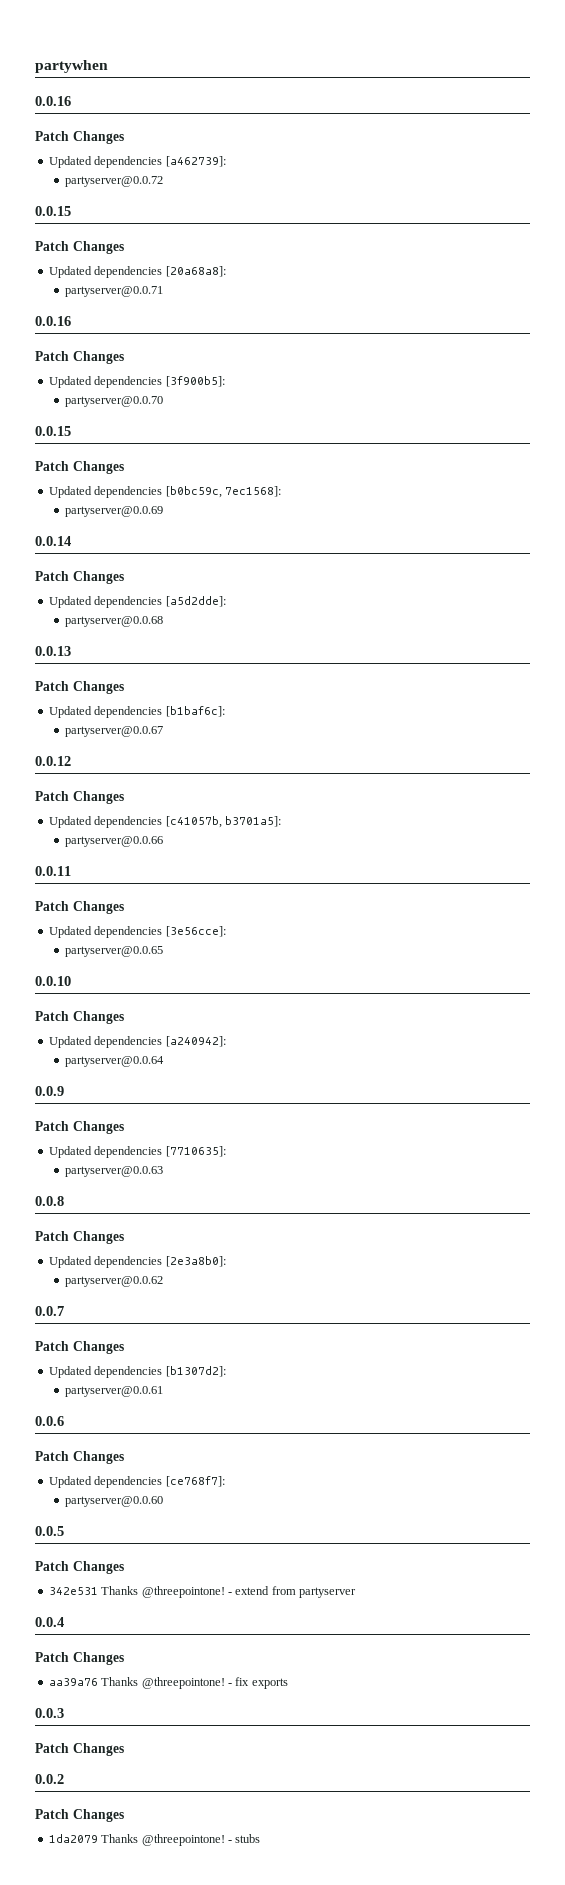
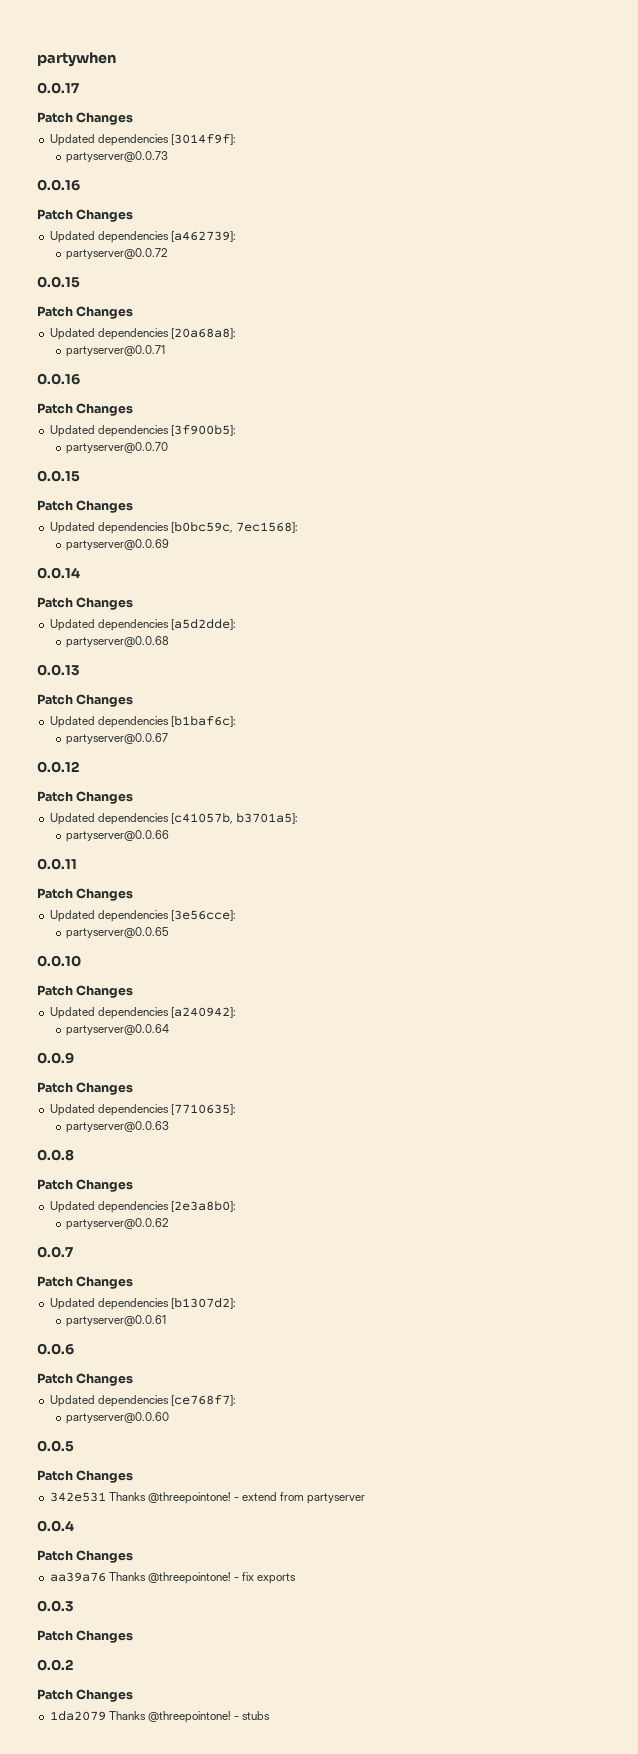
(108, 66) none -> [37,82,79,94] [37,112,134,125] [49,134,236,146] [66,151,169,163] // 0.0.17 // Patch Changes // Updated dependencies [3014f9f]: // partyserver@0.0.73

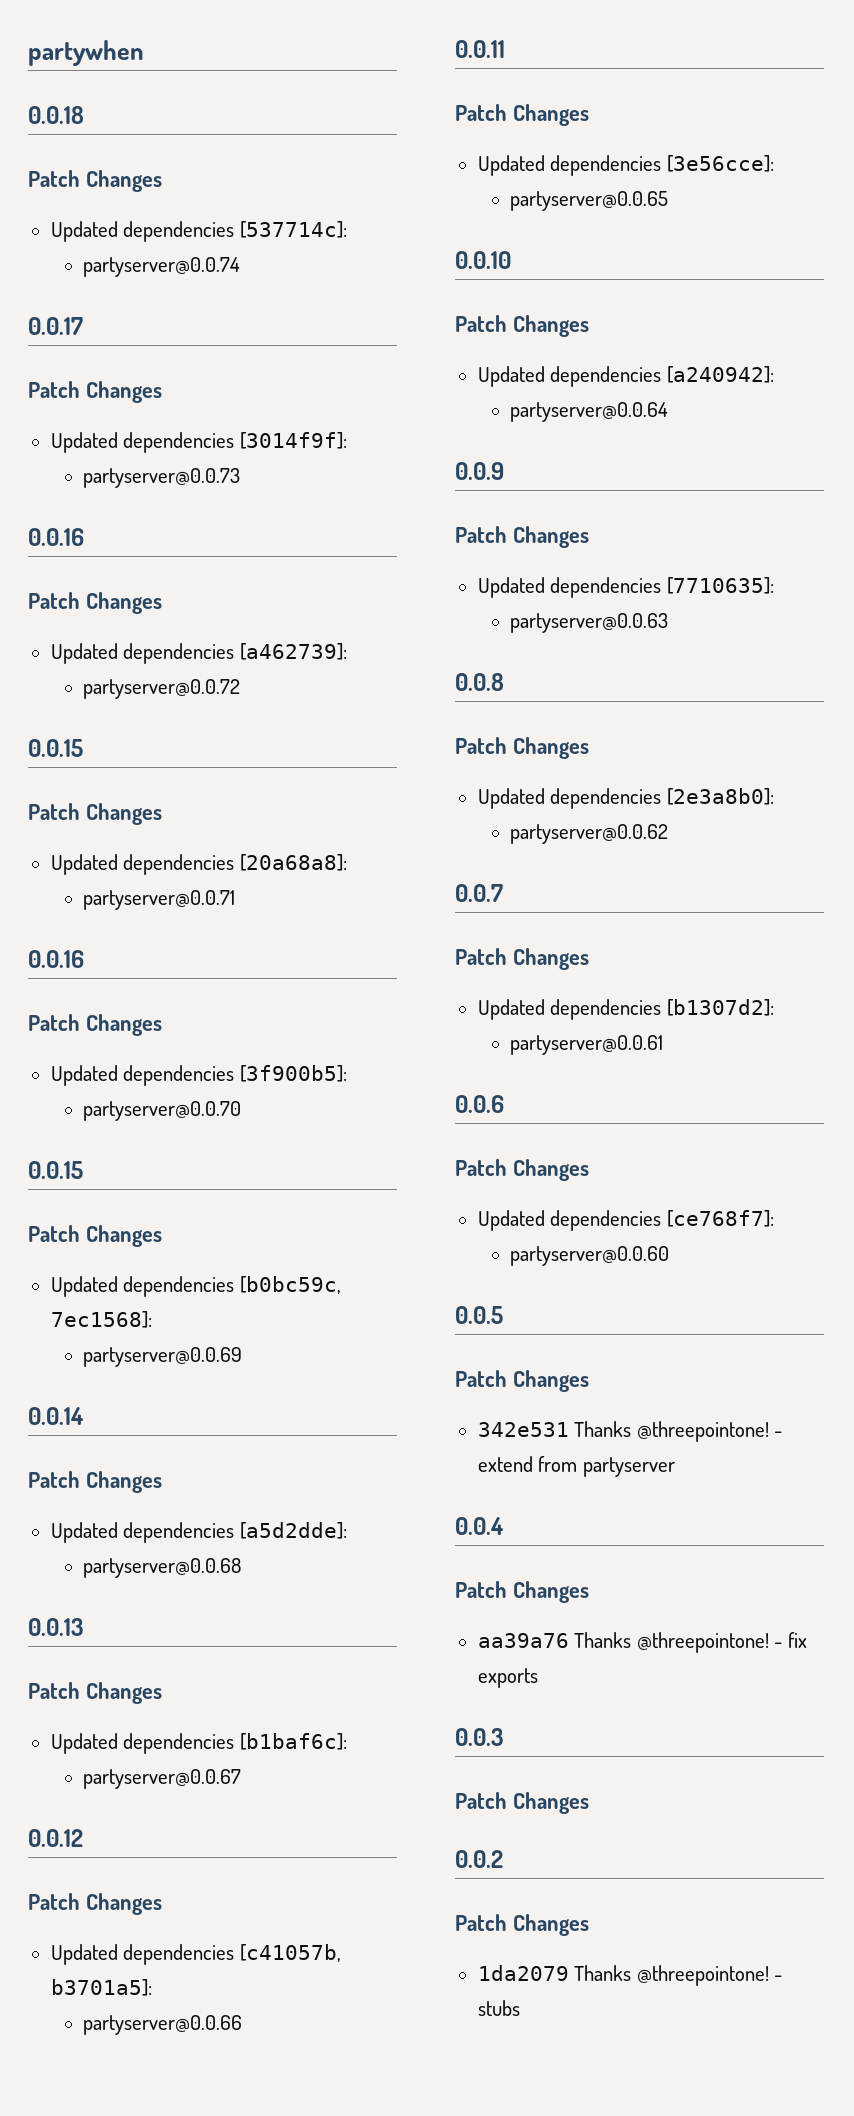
(116, 59) none -> [28,106,84,124] [28,170,162,192] [50,221,347,242] [83,257,241,277] // 0.0.18 // Patch Changes // Updated dependencies [537714c]: // partyserver@0.0.74

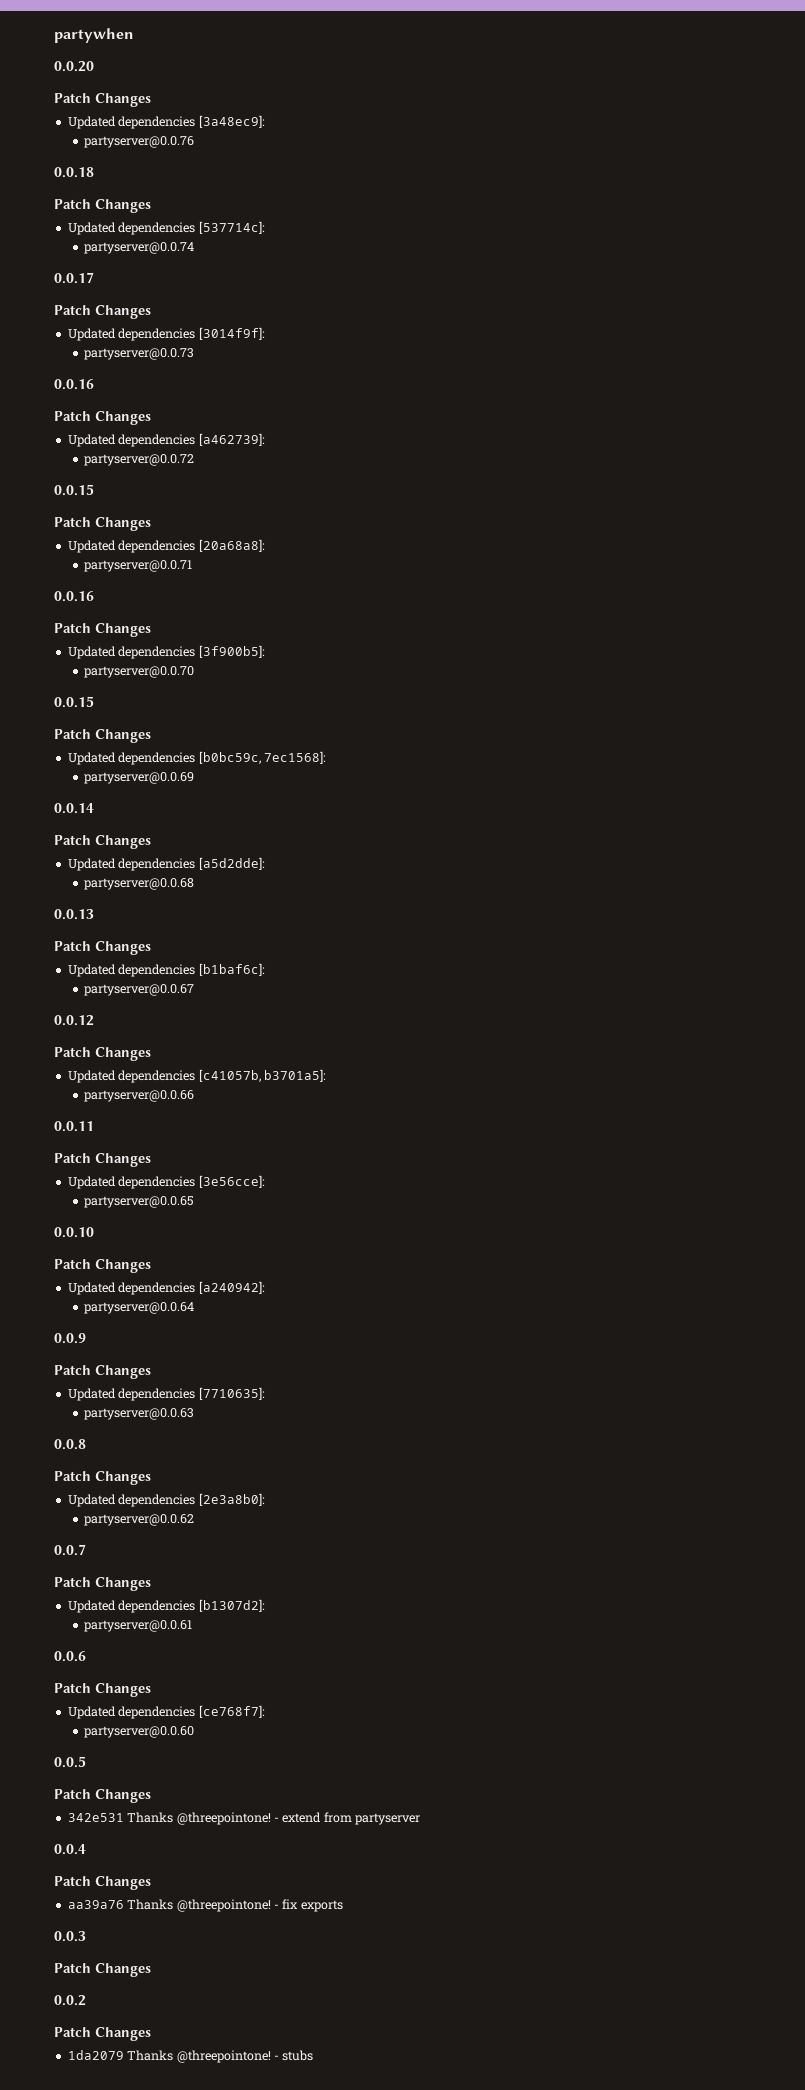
(144, 53) none -> [54,61,94,72] [54,93,151,107] [67,115,265,129] [84,136,195,148] // 0.0.20 // Patch Changes // Updated dependencies [3a48ec9]: // partyserver@0.0.76

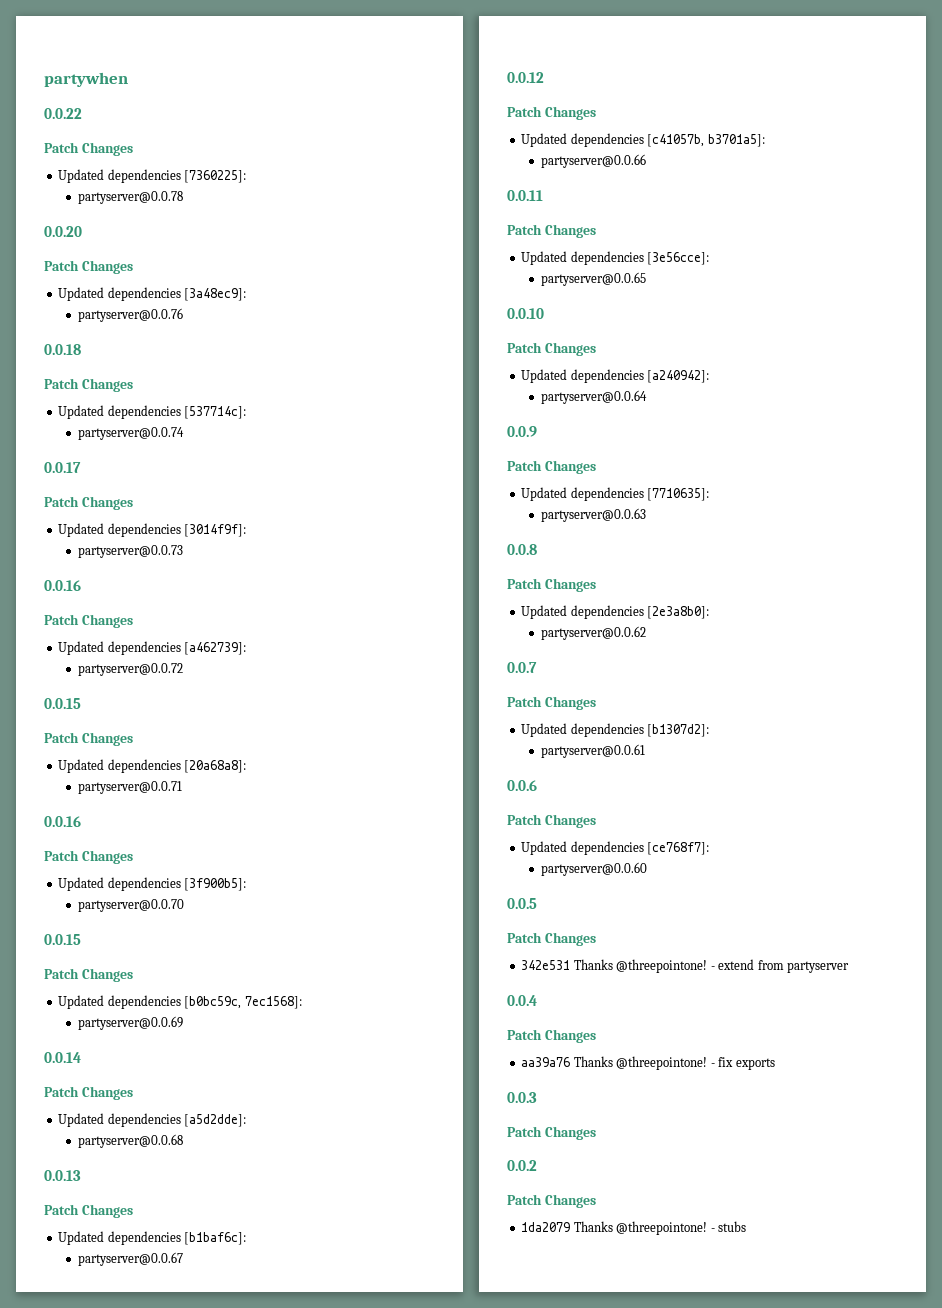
(134, 35) none -> [44,108,82,119] [44,142,133,156] [58,169,247,183] [77,191,183,204] // 0.0.22 // Patch Changes // Updated dependencies [7360225]: // partyserver@0.0.78

